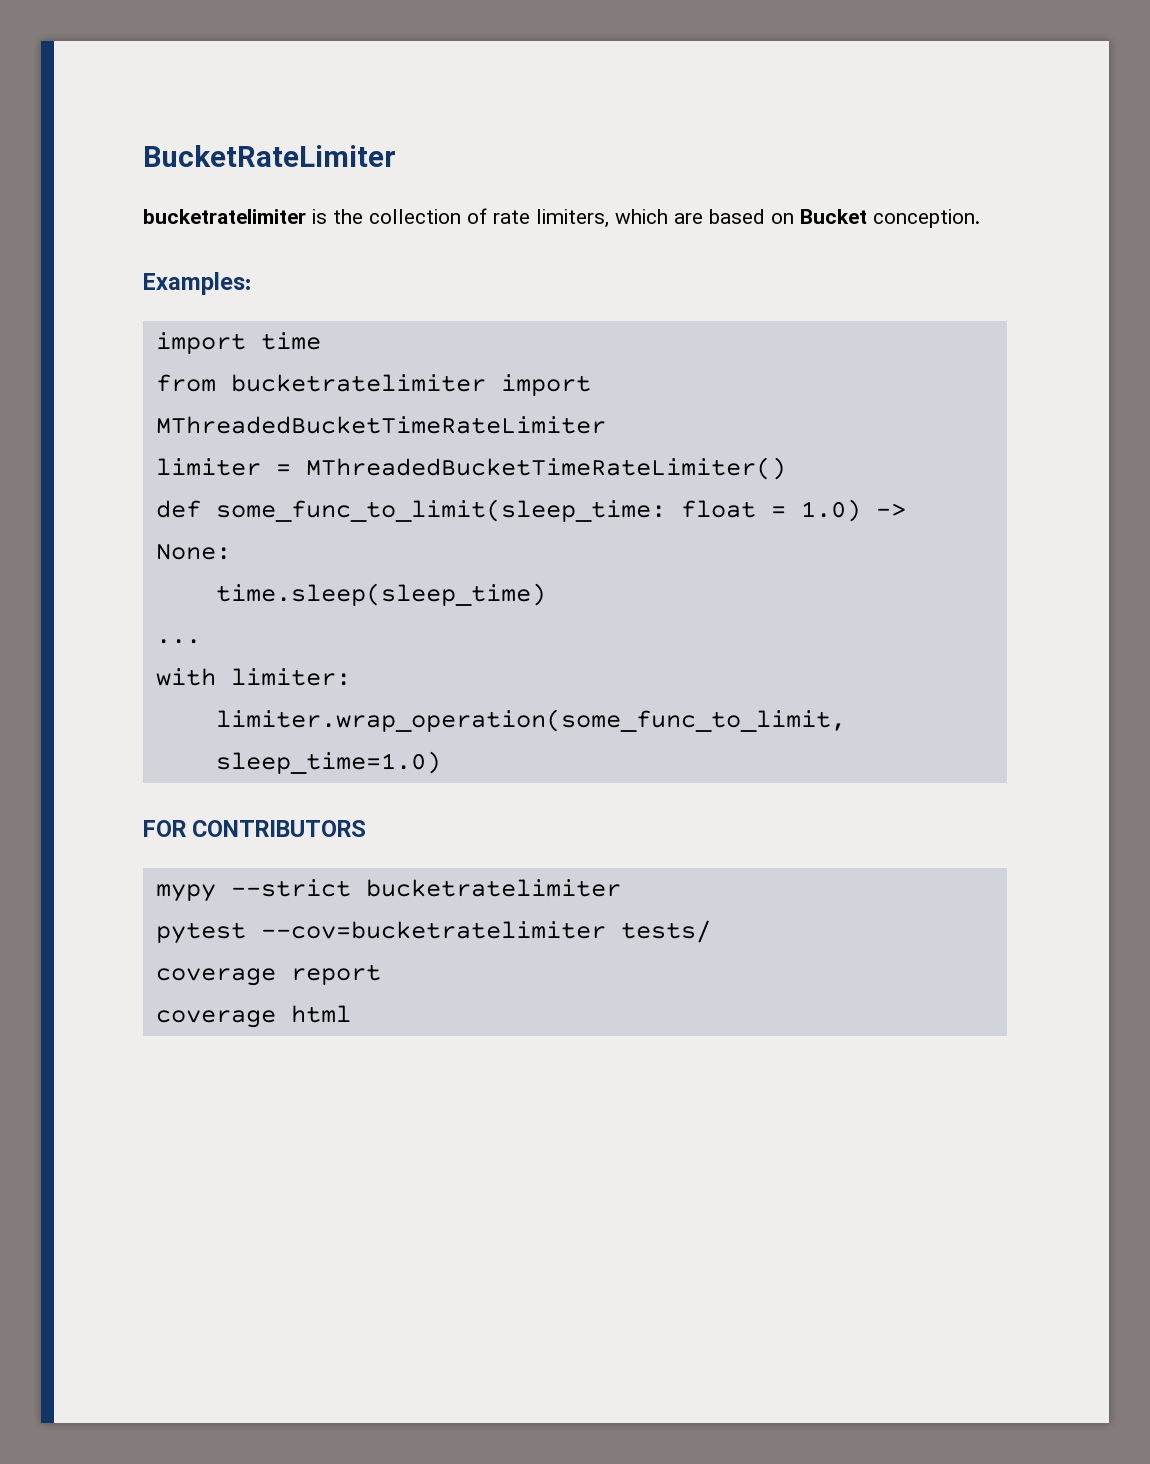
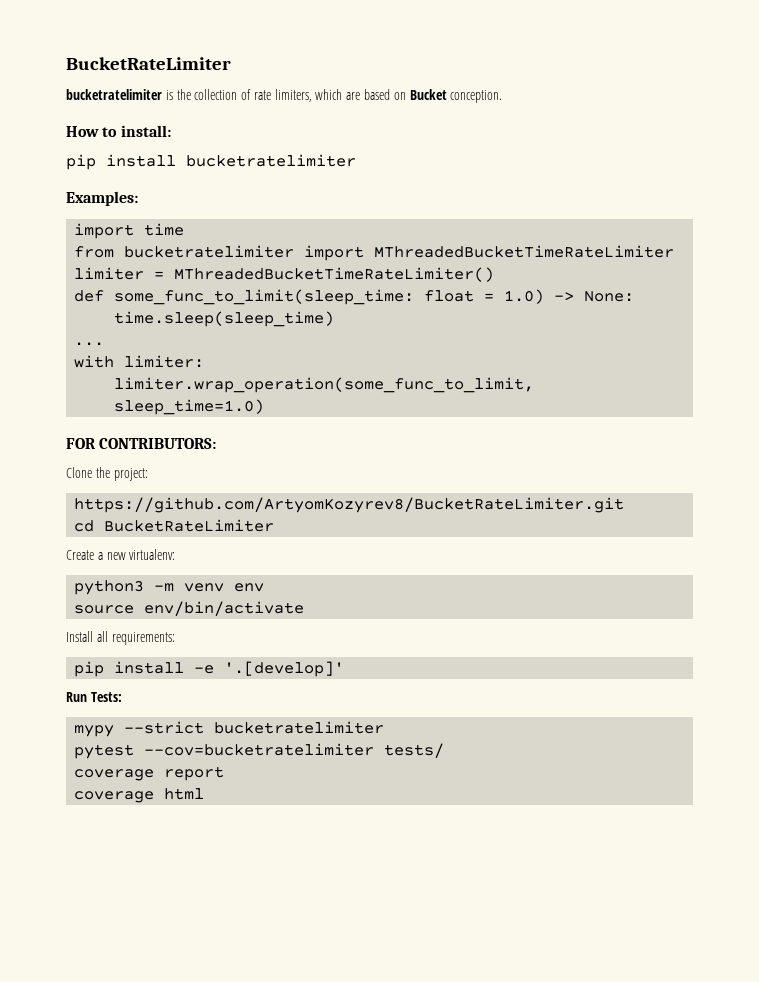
(980, 218) none -> [66,125,171,137] [66,154,356,170] // How to install: // pip install bucketratelimiter
[192,820,367,837] CONTRIBUTORS -> [99,438,217,449] [66,467,148,481] [74,497,625,513] [74,519,275,532] [66,549,176,560] [74,580,265,595] [74,601,305,616] [66,631,175,645] [74,661,345,677] [66,692,122,702] CONTRIBUTORS: // Clone the project: // https://github.com/ArtyomKozyrev8/BucketRateLimiter.git // cd BucketRateLimiter // Create a new virtualenv: // python3 -m venv env // source env/bin/activate // Install all requirements: // pip install -e '.[develop]' // Run Tests:

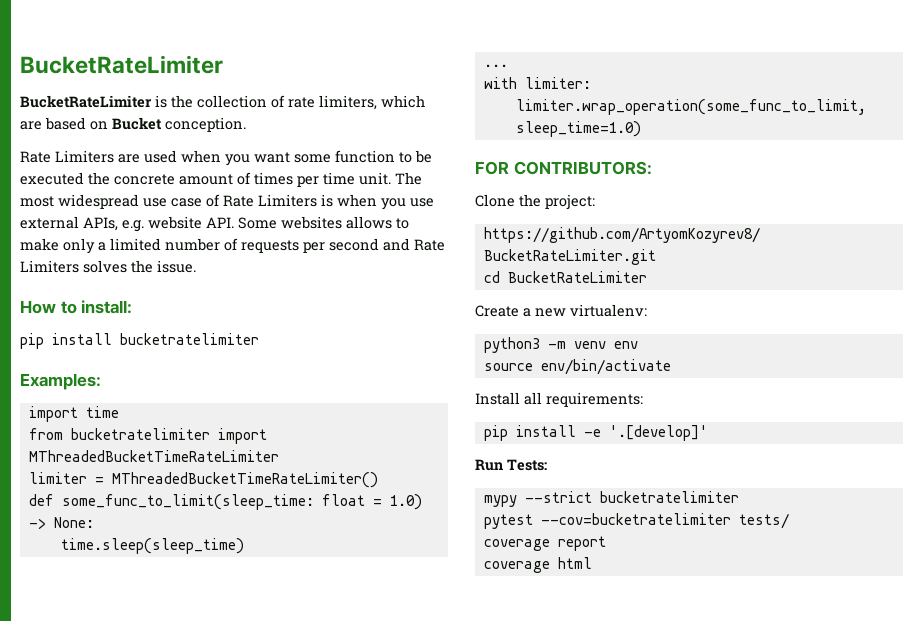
[66,57,231,70] [66,89,162,100] BucketRateLimiter // bucketratelimiter -> [20,55,223,74] [20,95,152,108] BucketRateLimiter // BucketRateLimiter
(503, 96) none -> [20,150,432,166] [20,172,422,187] [20,194,434,210] [20,216,409,232] [20,238,445,254] [20,260,196,273] // Rate Limiters are used when you want some function to be executed the concrete amount of times per time unit. The most widespread use case of Rate Limiters is when you use external APIs, e.g. website API. Some websites allows to make only a limited number of requests per second and Rate Limiters solves the issue.

